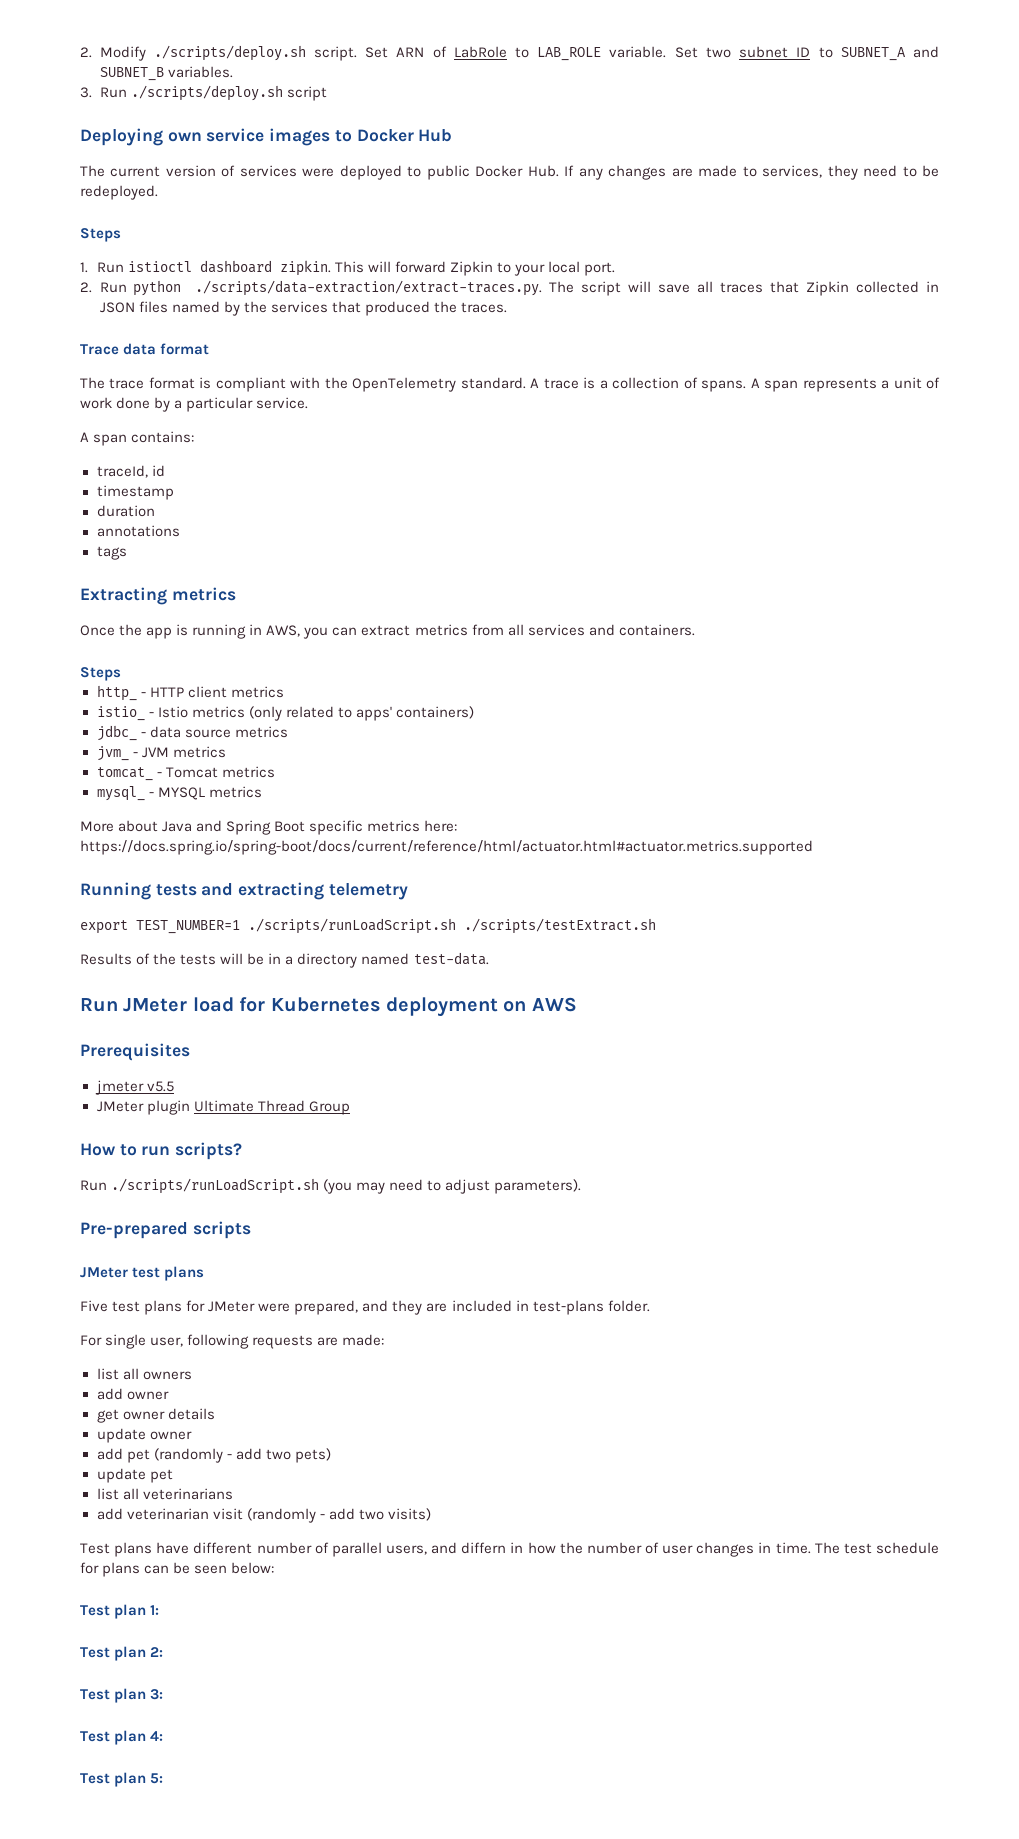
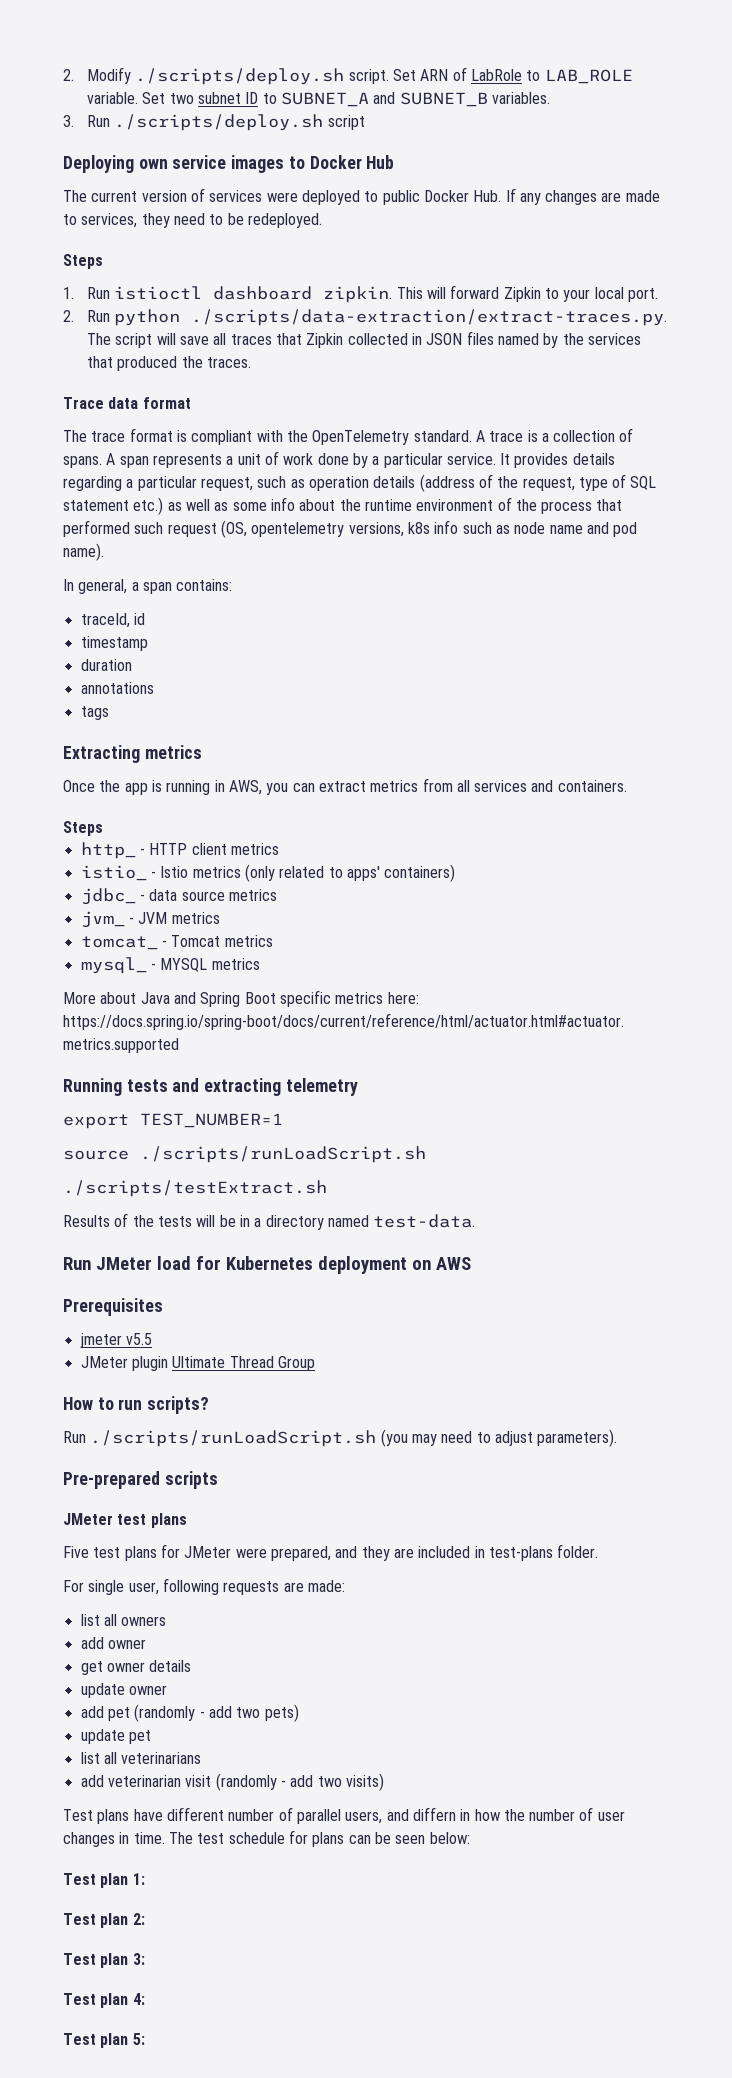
[80,432,89,442] // A -> [500,453,615,468] [63,474,657,492] [63,497,623,515] [63,520,638,538] [63,543,104,561] [63,579,139,594] It provides details regarding a particular request, such as operation details (address of the request, type of SQL statement etc.) as well as some info about the runtime environment of the process that performed such request (OS, opentelemetry versions, k8s info such as node name and pod name). // In general, a
[248,918,456,934] ./scripts/runLoadScript.sh -> [63,1146,426,1163] // source ./scripts/runLoadScript.sh //

